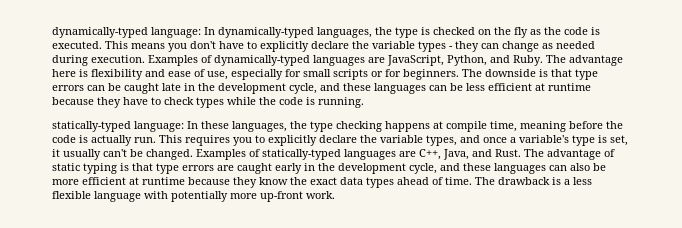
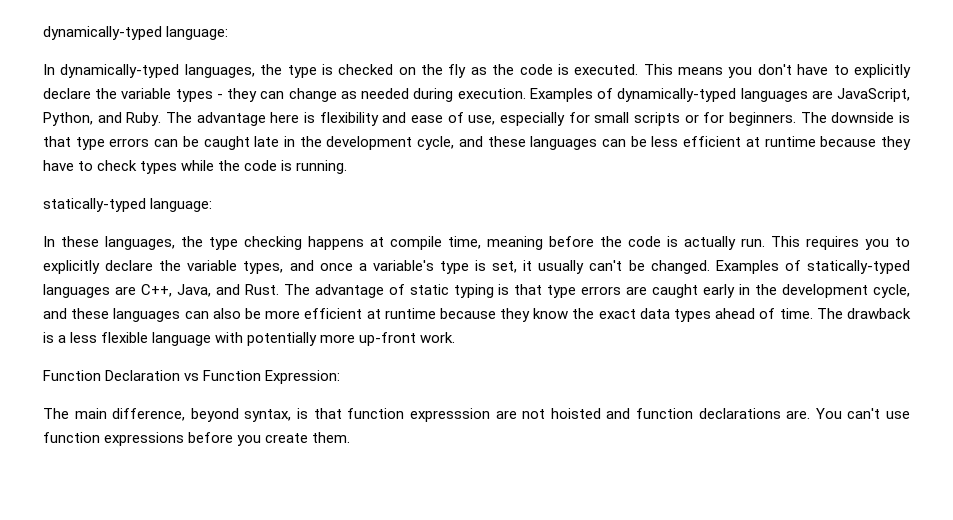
(201, 32) none -> (229, 33) //
(184, 126) none -> (213, 205) //
(335, 195) none -> [43,370,341,384] [43,408,910,422] [43,432,351,446] // Function Declaration vs Function Expression: // The main difference, beyond syntax, is that function expresssion are not hoisted and function declarations are. You can't use function expressions before you create them.

